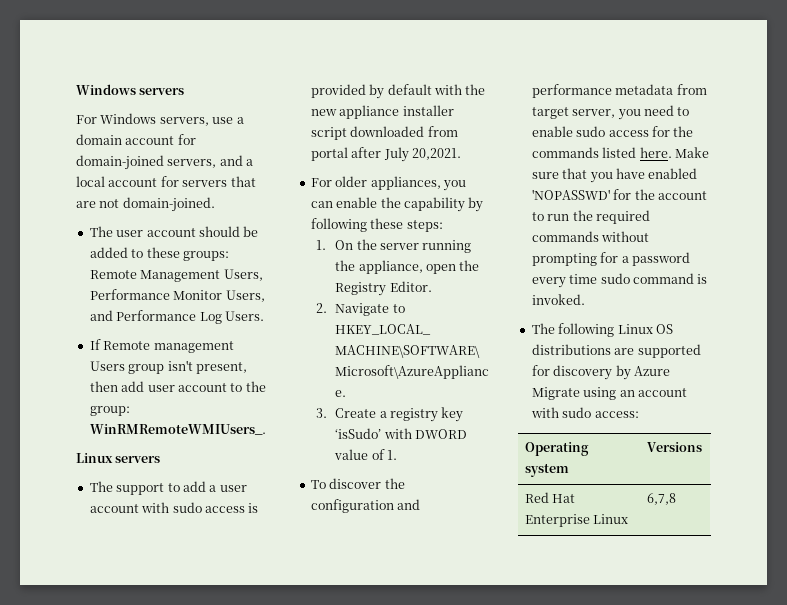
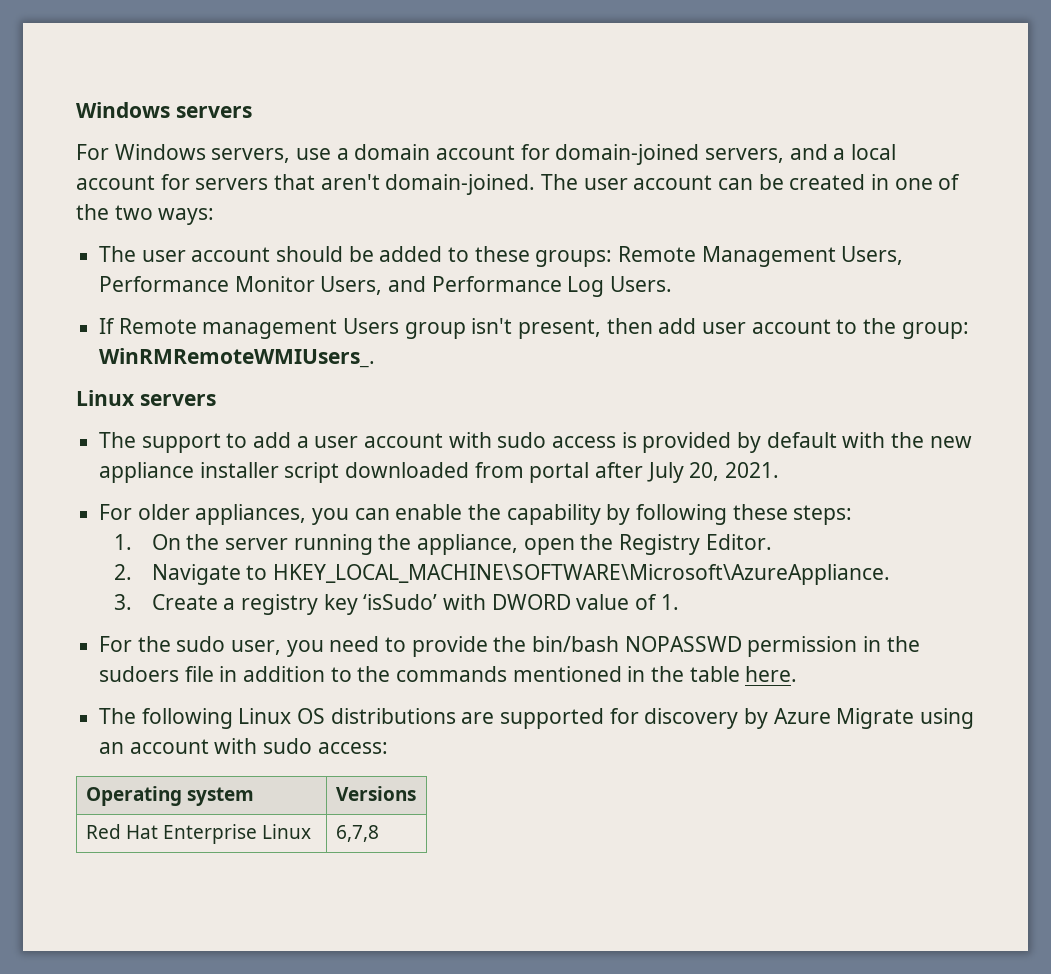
[76,199,120,208] are not -> [320,174,380,190] aren't
(215, 204) none -> [541,174,961,190] [76,204,215,225] The user account can be created in one of the two ways:
[411,148,461,160] 20,2021. -> [689,462,780,481] 20, 2021.
[310,478,405,489] [310,499,421,513] [531,84,707,98] [531,105,690,120] [531,126,694,137] [531,147,709,158] [531,168,698,183] [531,189,707,200] [531,210,650,224] [531,231,650,242] [531,252,690,266] [531,273,708,288] [531,294,585,305] To discover the configuration and performance metadata from target server, you need to enable sudo access for the commands listed here. Make sure that you have enabled 'NOPASSWD' for the account to run the required commands without prompting for a password every time sudo command is invoked. -> [99,636,920,657] [99,666,798,682] For the sudo user, you need to provide the bin/bash NOPASSWD permission in the sudoers file in addition to the commands mentioned in the table here.

